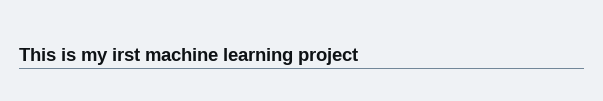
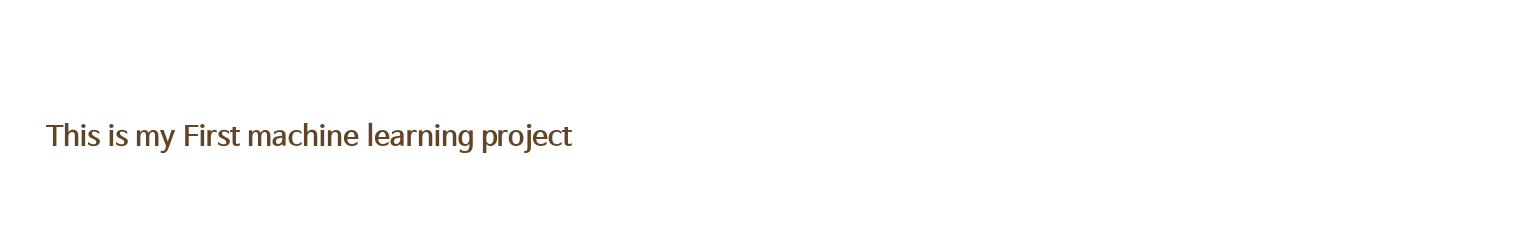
[112,48,140,61] irst -> [182,124,240,147] First

